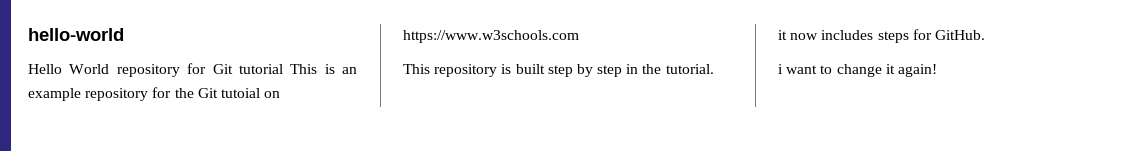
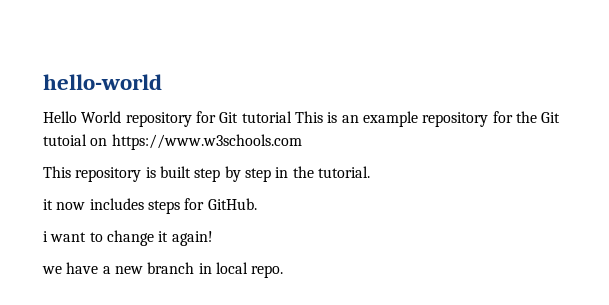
(937, 70) none -> [42,262,284,278] // we have a new branch in local repo.

